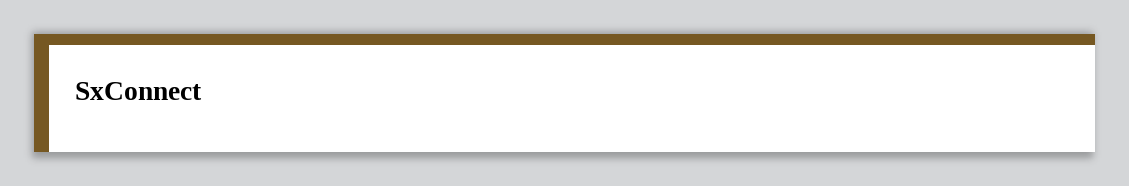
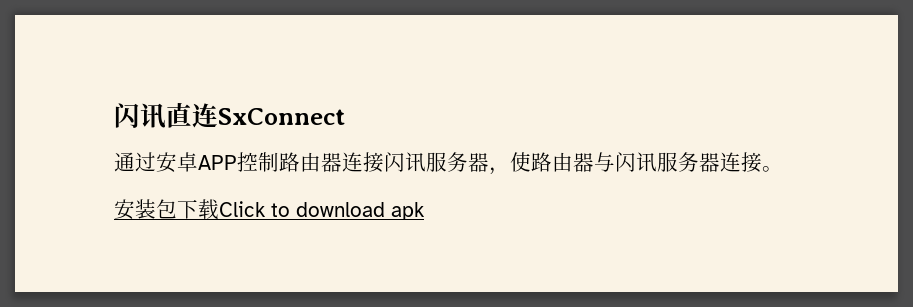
(75, 91) none -> [114,102,218,128] 闪讯直连
(202, 91) none -> [114,152,783,175] [114,199,425,220] // 通过安卓APP控制路由器连接闪讯服务器，使路由器与闪讯服务器连接。 // 安装包下载Click to download apk

